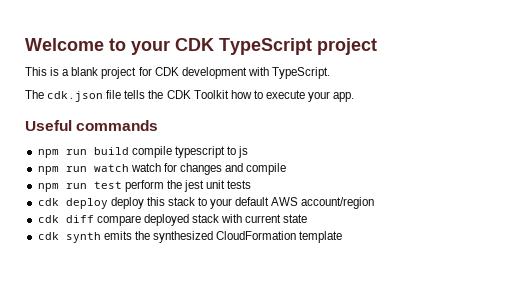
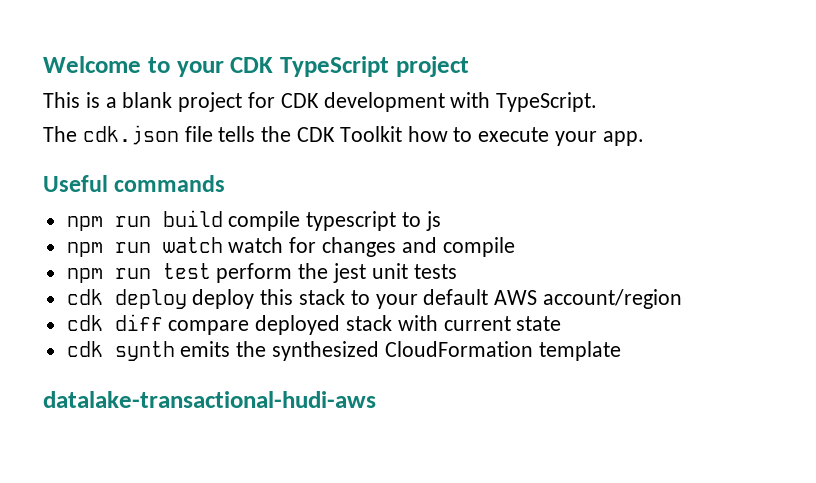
(343, 237) none -> [43,391,376,408] // datalake-transactional-hudi-aws

